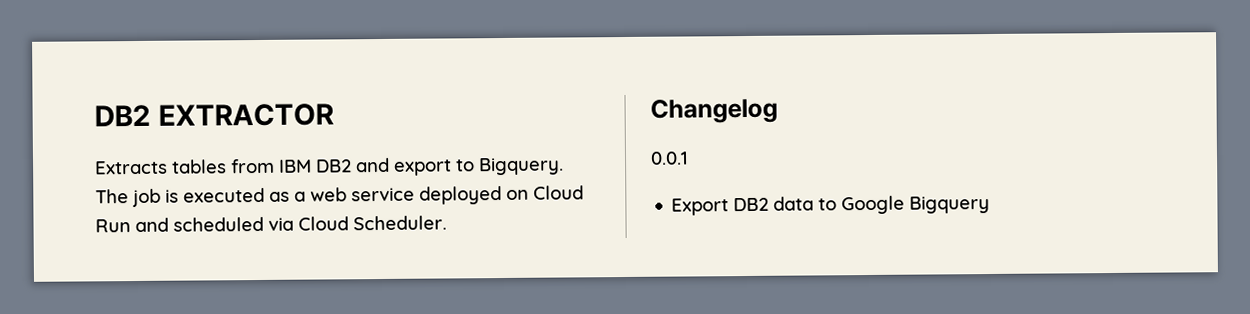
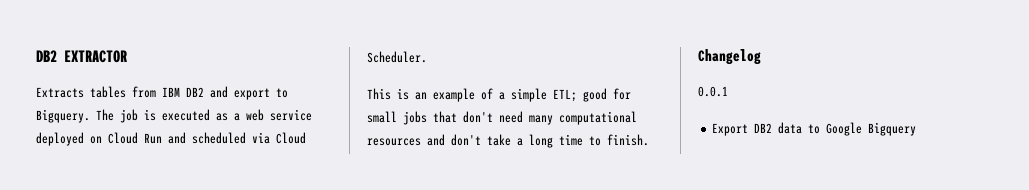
(447, 223) none -> [367,88,631,102] [367,111,637,125] [367,134,649,148] // This is an example of a simple ETL; good for small jobs that don't need many computational resources and don't take a long time to finish.

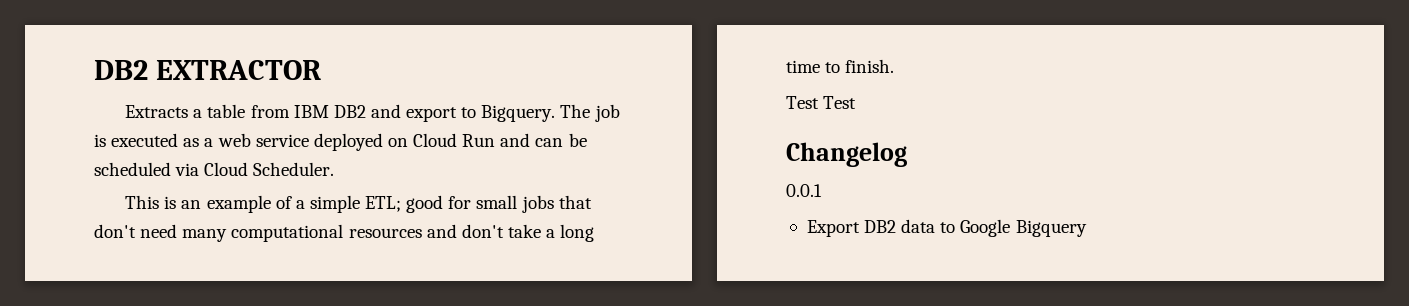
[90,86,126,98] tables -> [193,104,246,118] a table
(186, 138) none -> [535,133,587,147] can be
(649, 140) none -> [786,96,857,109] // Test Test

